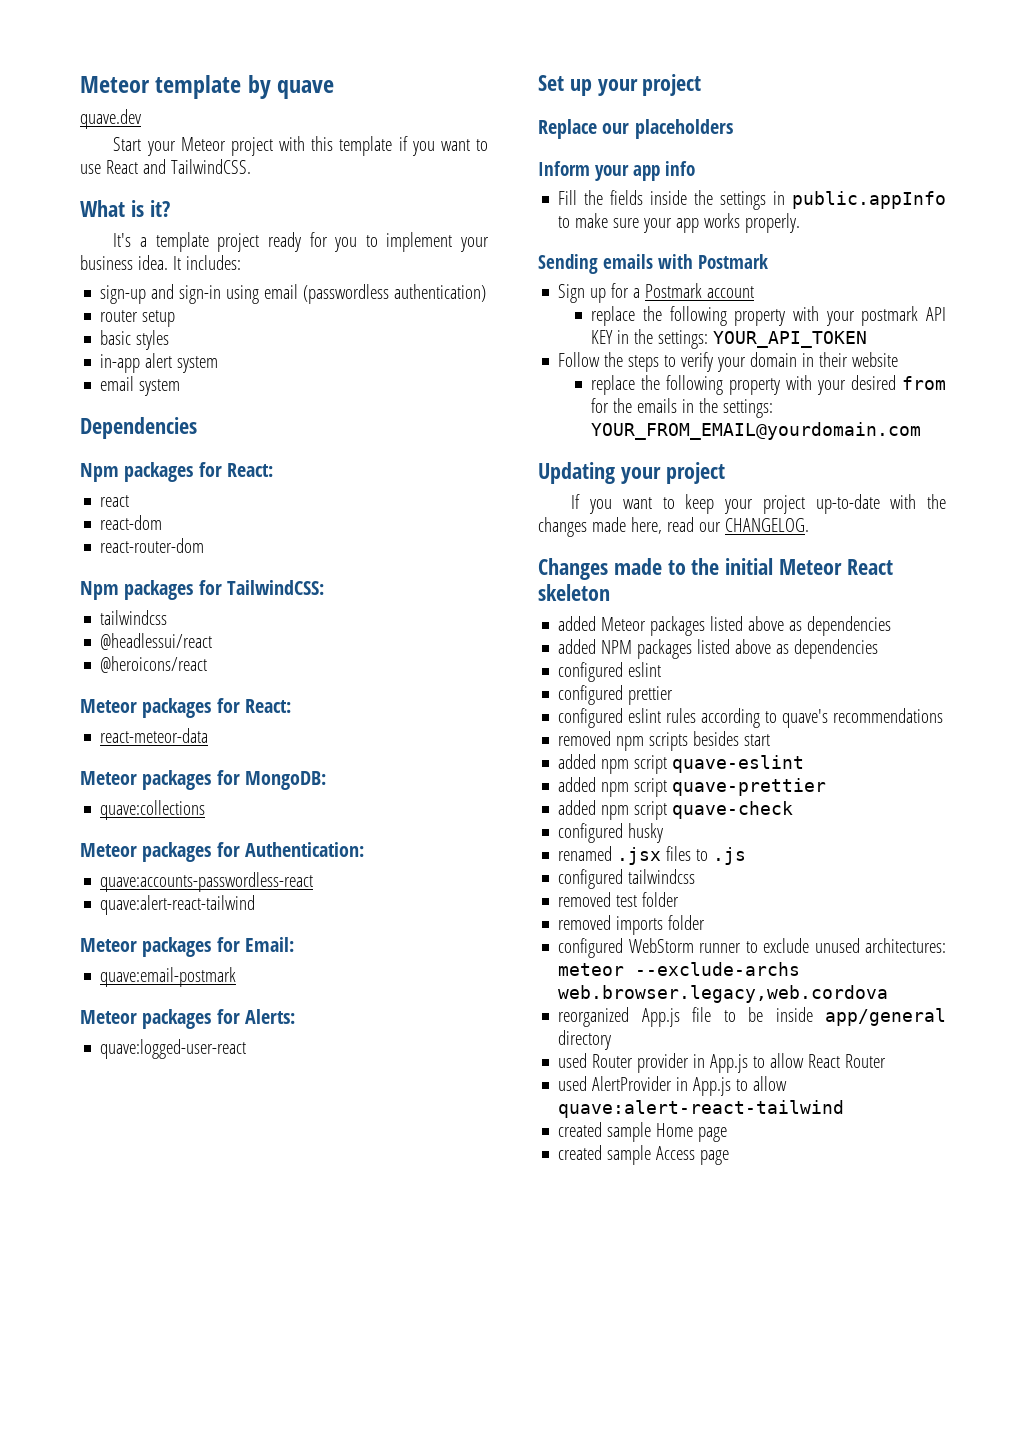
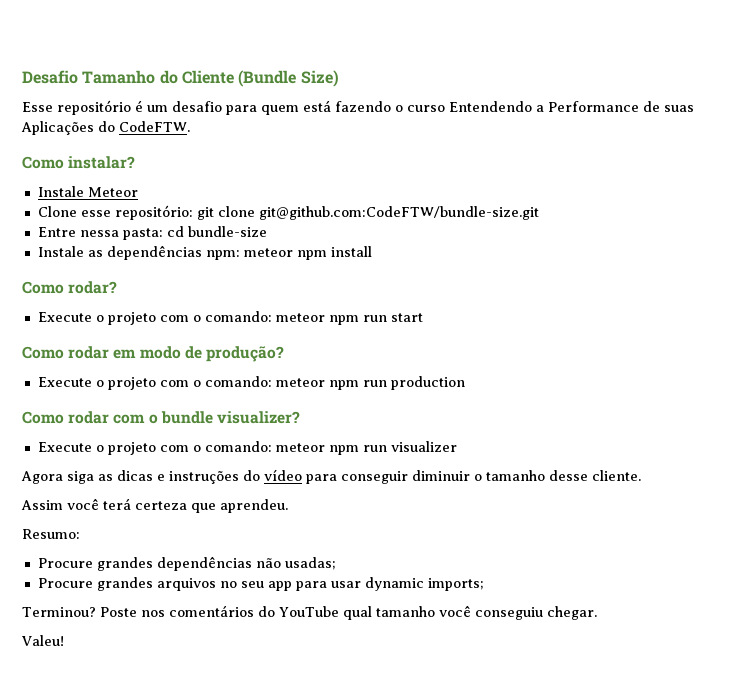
[80,75,335,99] [80,109,141,129] [113,136,488,156] [80,159,251,174] [80,200,170,217] [113,232,489,252] [80,255,241,270] [100,284,487,304] [100,310,176,327] [100,330,170,350] [100,353,219,373] [100,376,181,396] [80,417,197,439] [80,462,274,482] [100,495,130,507] [100,515,163,530] [100,538,205,553] [80,580,325,600] [100,610,168,625] [100,633,213,650] [100,656,208,673] [80,698,292,718] [100,728,209,743] [80,770,327,790] [100,800,206,820] [80,842,365,862] [100,872,314,892] [100,895,256,915] [80,937,295,957] [100,967,237,987] [80,1009,296,1029] [100,1039,247,1059] [538,74,702,96] [538,119,733,139] [538,161,695,181] [558,190,946,210] [558,213,801,233] [538,254,768,274] [558,283,755,303] [591,306,947,326] [591,329,868,349] [558,352,899,372] [591,375,947,395] [591,398,774,418] [591,422,922,440] [538,462,725,484] [571,494,946,514] [538,517,809,537] [538,558,893,580] [538,584,610,601] [558,616,892,636] [558,639,879,659] [558,662,662,682] [558,685,674,705] [558,708,944,728] [558,731,771,751] [558,754,805,774] [558,777,827,797] [558,800,794,820] [558,823,664,843] [558,846,747,865] [558,869,696,889] [558,892,680,907] [558,915,706,935] [558,938,946,958] [558,962,801,976] [558,985,889,1003] [558,1007,946,1027] [558,1030,612,1050] [558,1053,887,1073] [558,1076,788,1096] [558,1100,845,1118] [558,1122,728,1142] [558,1145,730,1165] Meteor template by quave // quave.dev // Start your Meteor project with this template if you want to use React and TailwindCSS. // What is it? // It's a template project ready for you to implement your business idea. It includes: // sign-up and sign-in using email (passwordless authentication) // router setup // basic styles // in-app alert system // email system // Dependencies // Npm packages for React: // react // react-dom // react-router-dom // Npm packages for TailwindCSS: // tailwindcss // @headlessui/react // @heroicons/react // Meteor packages for React: // react-meteor-data // Meteor packages for MongoDB: // quave:collections // Meteor packages for Authentication: // quave:accounts-passwordless-react // quave:alert-react-tailwind // Meteor packages for Email: // quave:email-postmark // Meteor packages for Alerts: // quave:logged-user-react // Set up your project // Replace our placeholders // Inform your app info // Fill the fields inside the settings in public.appInfo to make sure your app works properly. // Sending emails with Postmark // Sign up for a Postmark account // replace the following property with your postmark API KEY in the settings: YOUR_API_TOKEN // Follow the steps to verify your domain in their website // replace the following property with your desired from for the emails in the settings: YOUR_FROM_EMAIL@yourdomain.com // Updating your project // If you want to keep your project up-to-date with the changes made here, read our CHANGELOG. // Changes made to the initial Meteor React skeleton // added Meteor packages listed above as dependencies // added NPM packages listed above as dependencies // configured eslint // configured prettier // configured eslint rules according to quave's recommendations // removed npm scripts besides start // added npm script quave-eslint // added npm script quave-prettier // added npm script quave-check // configured husky // renamed .jsx files to .js // configured tailwindcss // removed test folder // removed imports folder // configured WebStorm runner to exclude unused architectures: meteor --exclude-archs web.browser.legacy,web.cordova // reorganized App.js file to be inside app/general directory // used Router provider in App.js to allow React Router // used AlertProvider in App.js to allow quave:alert-react-tailwind // created sample Home page // created sample Access page -> [22,70,339,87] [22,100,694,115] [21,121,190,135] [22,156,136,169] [37,186,138,197] [37,205,539,220] [37,226,267,240] [37,245,372,260] [22,281,118,294] [37,311,423,325] [22,346,284,362] [37,376,465,390] [22,411,300,424] [37,441,457,455] [21,469,641,484] [21,498,288,513] [22,529,80,539] [37,556,336,571] [37,577,484,591] [22,605,597,620] [21,635,64,646] Desafio Tamanho do Cliente (Bundle Size) // Esse repositório é um desafio para quem está fazendo o curso Entendendo a Performance de suas Aplicações do CodeFTW. // Como instalar? // Instale Meteor // Clone esse repositório: git clone git@github.com:CodeFTW/bundle-size.git // Entre nessa pasta: cd bundle-size // Instale as dependências npm: meteor npm install // Como rodar? // Execute o projeto com o comando: meteor npm run start // Como rodar em modo de produção? // Execute o projeto com o comando: meteor npm run production // Como rodar com o bundle visualizer? // Execute o projeto com o comando: meteor npm run visualizer // Agora siga as dicas e instruções do vídeo para conseguir diminuir o tamanho desse cliente. // Assim você terá certeza que aprendeu. // Resumo: // Procure grandes dependências não usadas; // Procure grandes arquivos no seu app para usar dynamic imports; // Terminou? Poste nos comentários do YouTube qual tamanho você conseguiu chegar. // Valeu!

